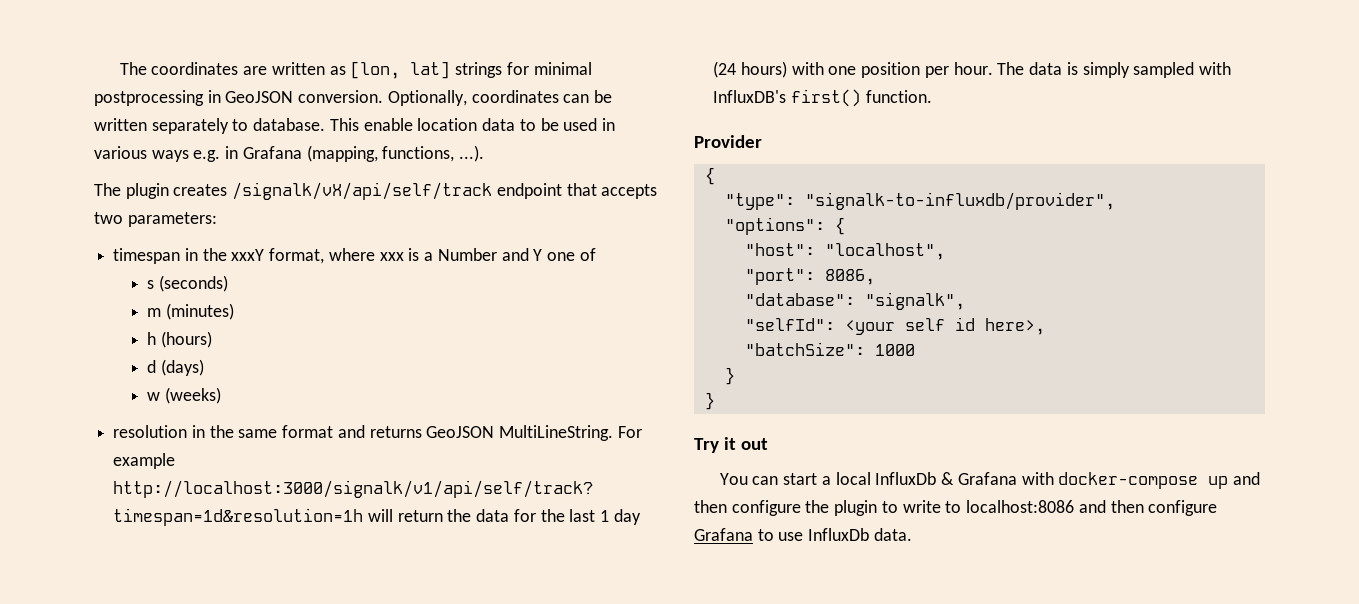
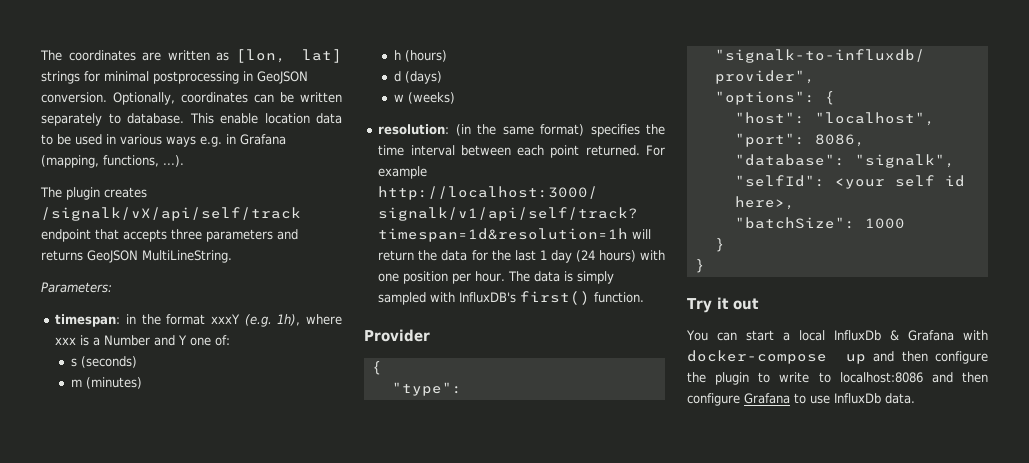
[94,212,217,227] [113,248,325,264] two parameters: // timespan in the xxxY format, -> [171,229,298,242] [41,250,232,263] [41,282,112,293] [55,314,301,327] three parameters and returns GeoJSON MultiLineString. // Parameters: // timespan: in the format xxxY (e.g. 1h),
[579,248,596,261] of -> [215,335,231,346] of:
[113,425,614,441] resolution in the same format and returns GeoJSON MultiLineString. -> [378,124,665,137] [378,145,640,158] resolution: (in the same format) specifies the time interval between each point returned.

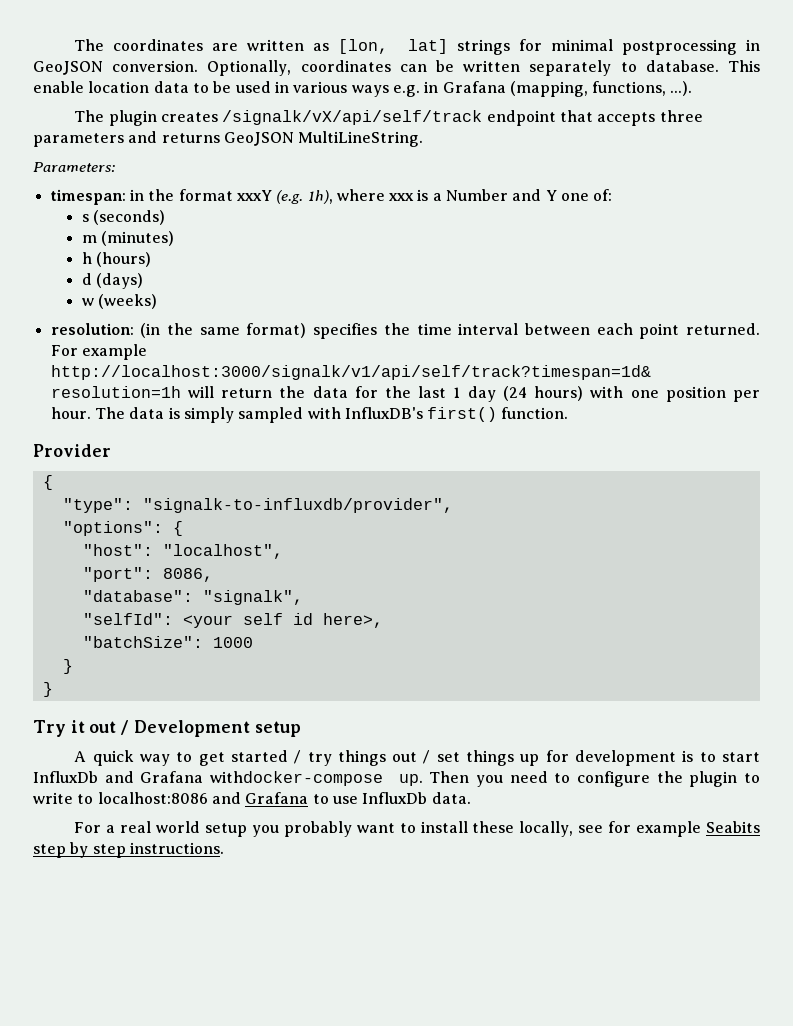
[686,330,988,341] [687,350,928,364] // You can start a local InfluxDb & Grafana with docker-compose up and then -> [121,720,301,737] [74,750,760,766] [33,771,571,787] / Development setup // A quick way to get started / try things out / set things up for development is to start InfluxDb and Grafana withdocker-compose up. Then you need to
[962,372,988,383] [687,393,740,406] then configure -> (241, 798) none
(915, 398) none -> [74,821,760,837] [33,842,224,858] // For a real world setup you probably want to install these locally, see for example Seabits step by step instructions.

